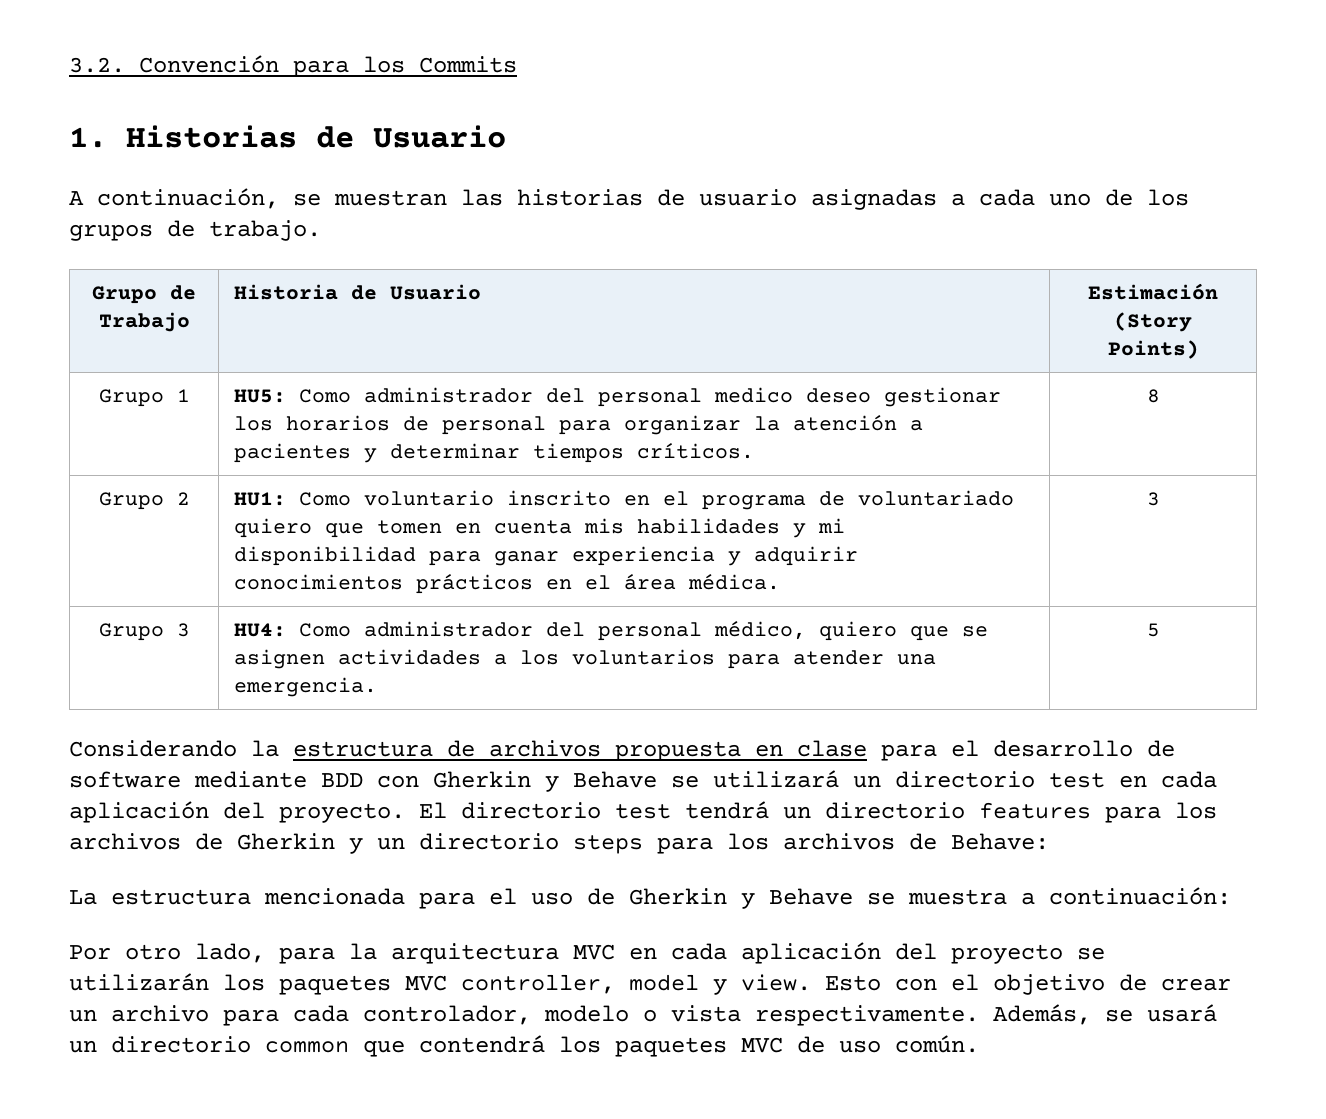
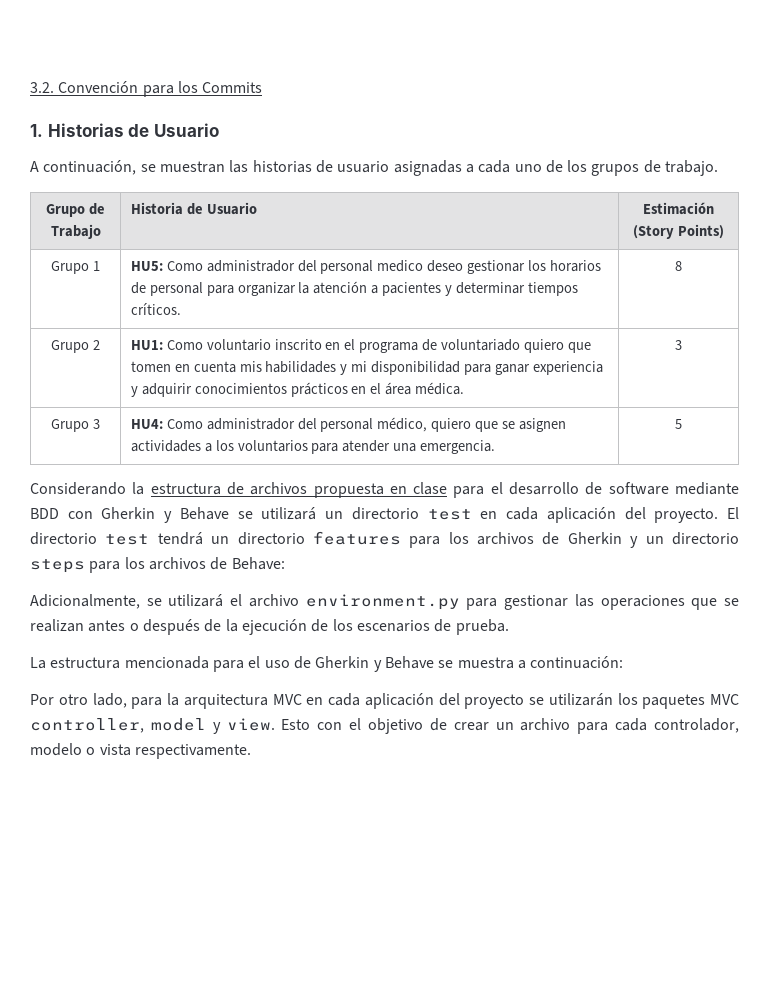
(1049, 841) none -> [30,594,740,610] [30,619,509,635] // Adicionalmente, se utilizará el archivo environment.py para gestionar las operaciones que se realizan antes o después de la ejecución de los escenarios de prueba.
[993,1004,1217,1025] [69,1035,979,1057] Además, se usará un directorio common que contendrá los paquetes MVC de uso común. -> (251, 751) none

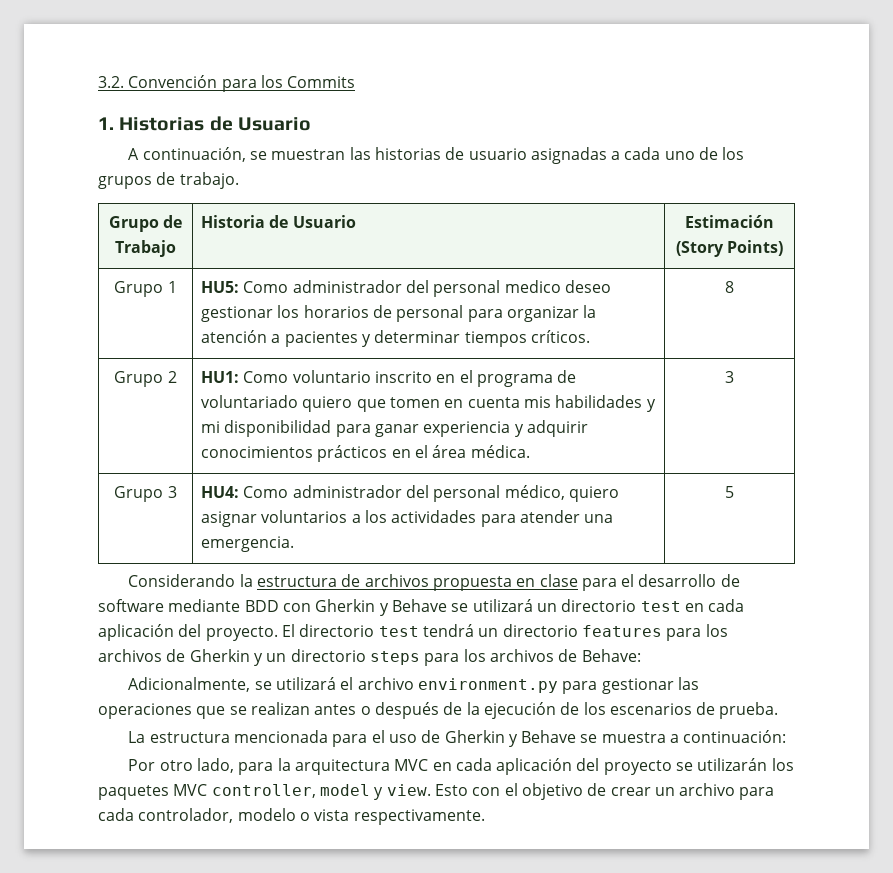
[475,418,567,432] [130,440,201,452] que se asignen actividades -> [201,510,348,527] asignar voluntarios
[237,440,308,452] voluntarios -> [391,510,477,523] actividades

